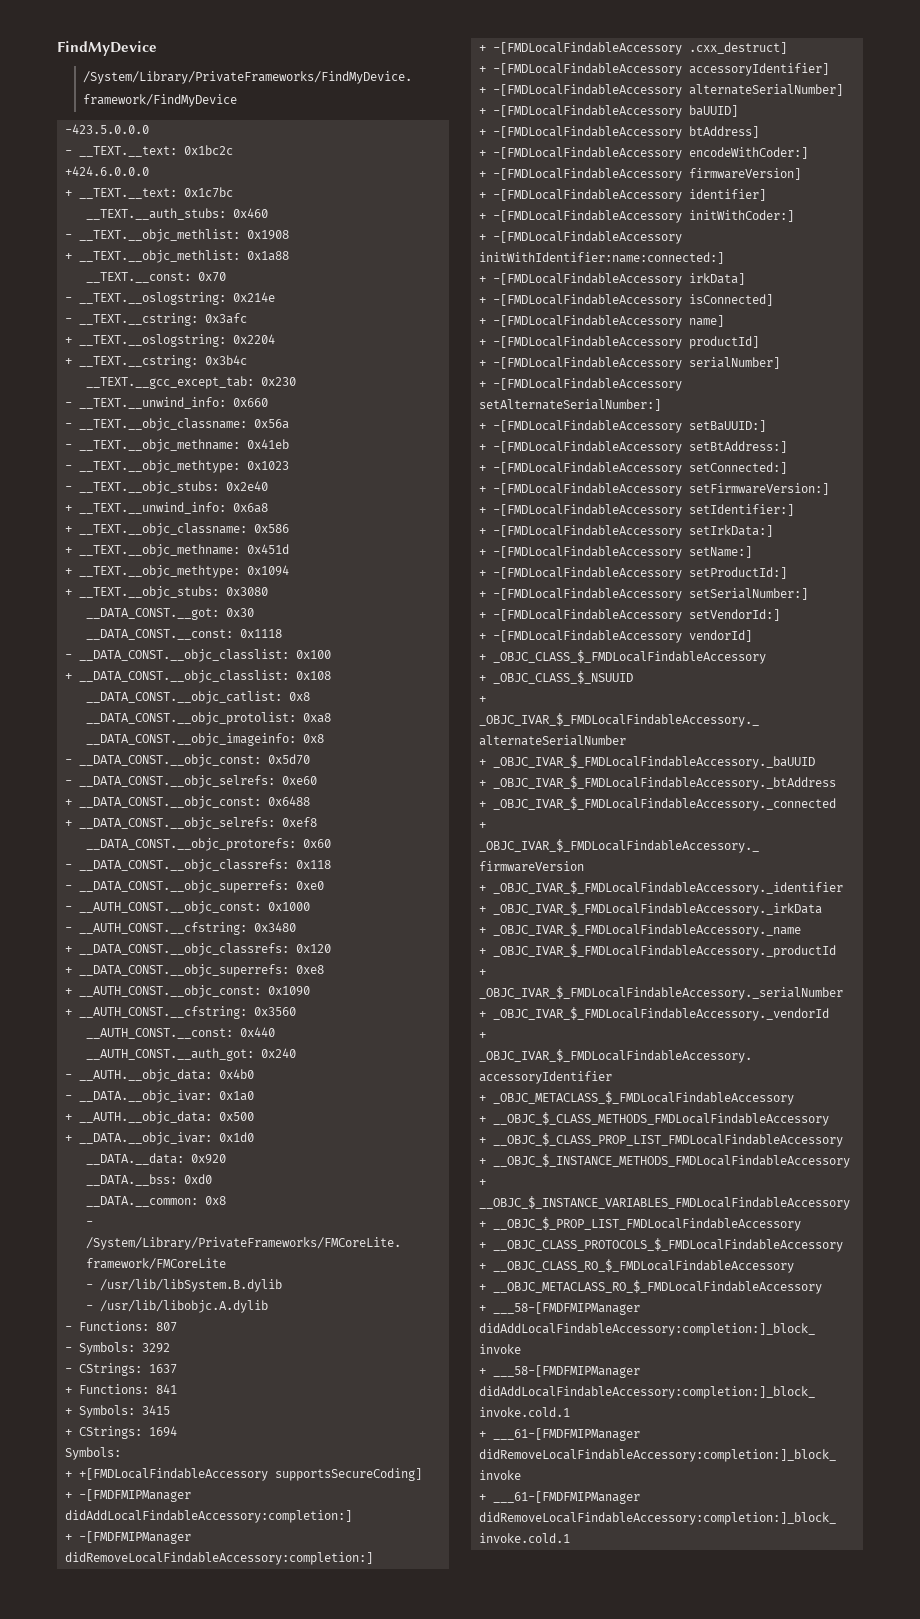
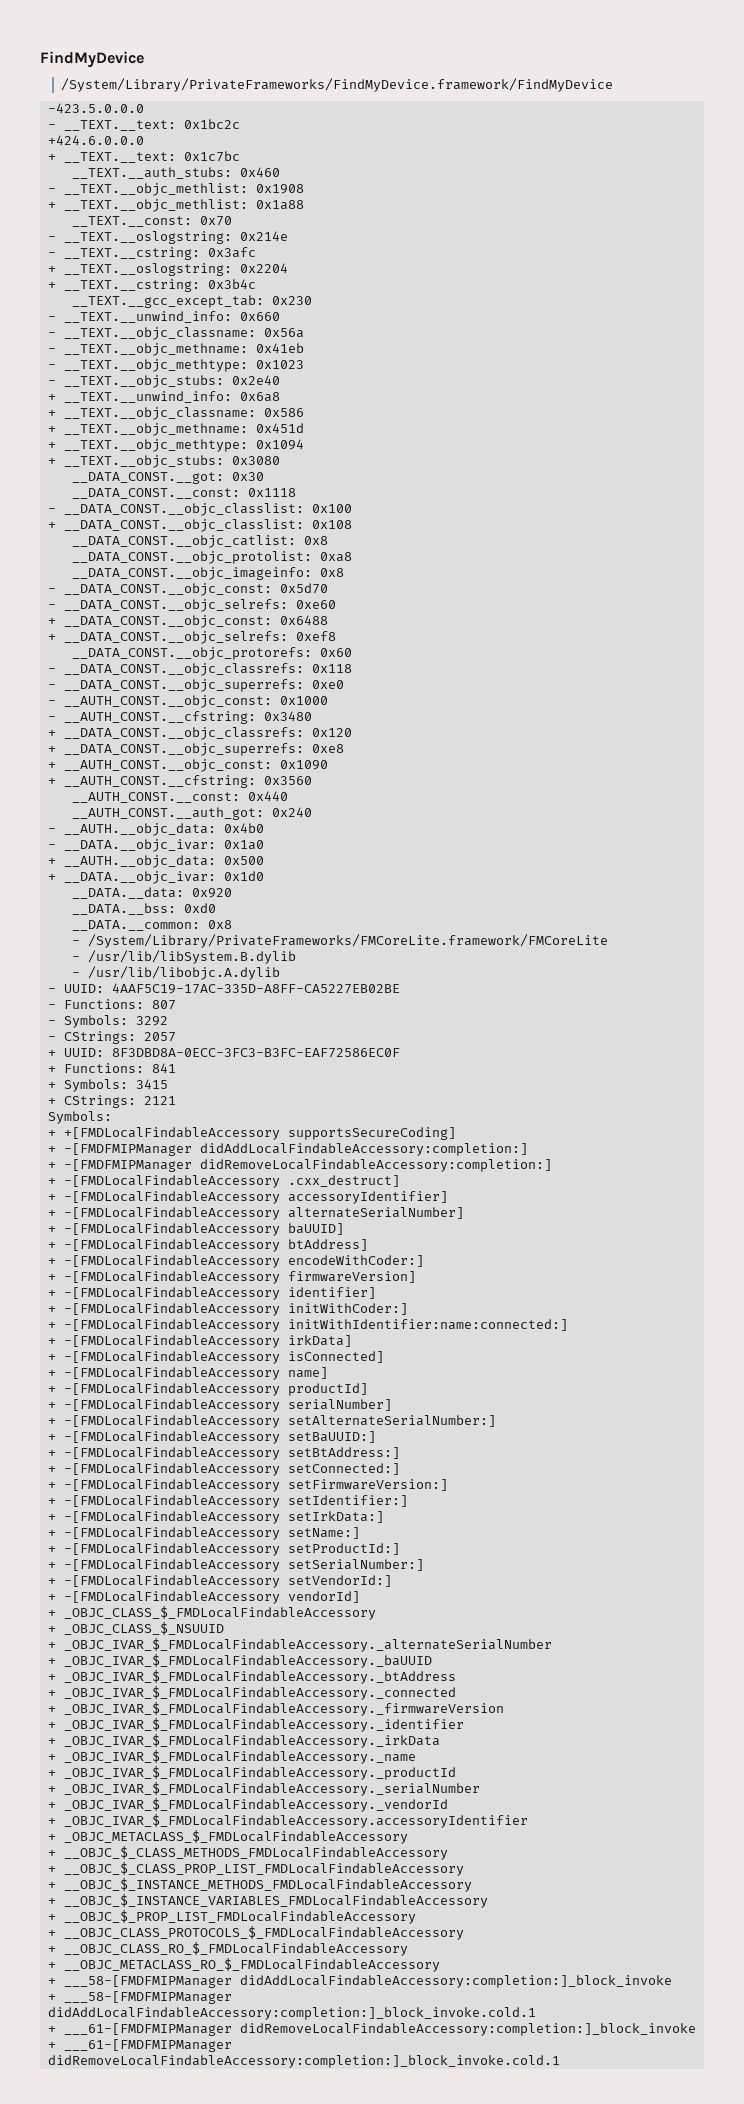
(268, 1306) none -> [47,983,400,994] // - UUID: 4AAF5C19-17AC-335D-A8FF-CA5227EB02BE
[148,1364,177,1374] 1637 -> [143,1032,176,1042] [47,1048,400,1058] 2057 // + UUID: 8F3DBD8A-0ECC-3FC3-B3FC-EAF72586EC0F
[148,1426,177,1437] 1694 -> [143,1096,176,1105] 2121

